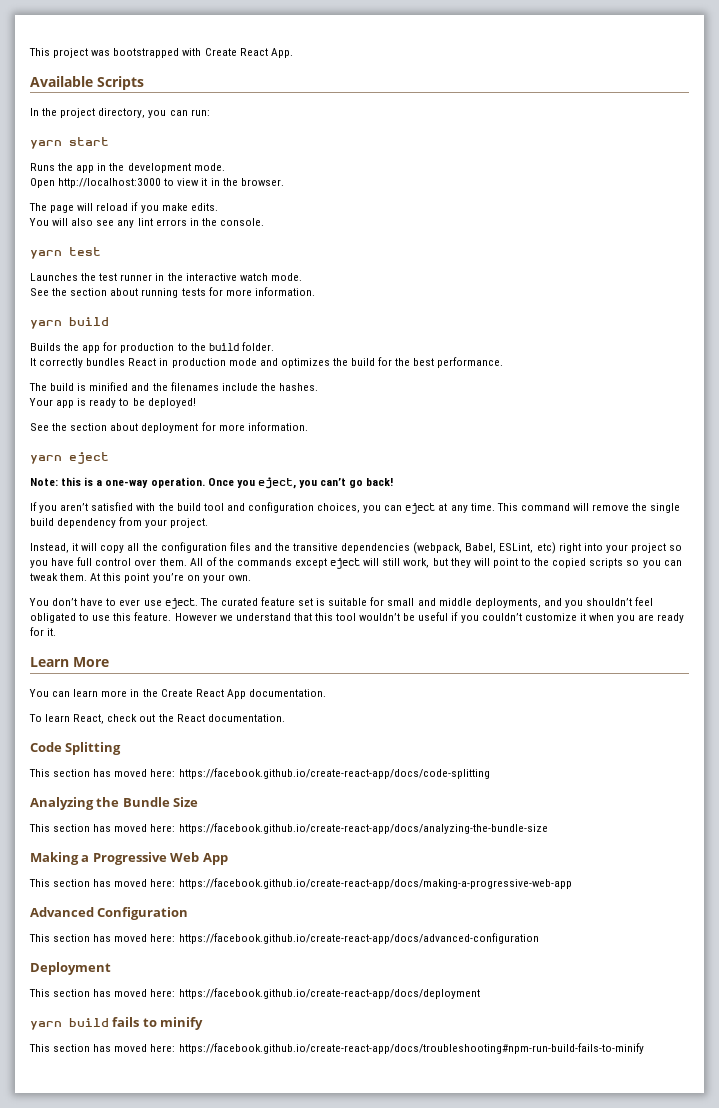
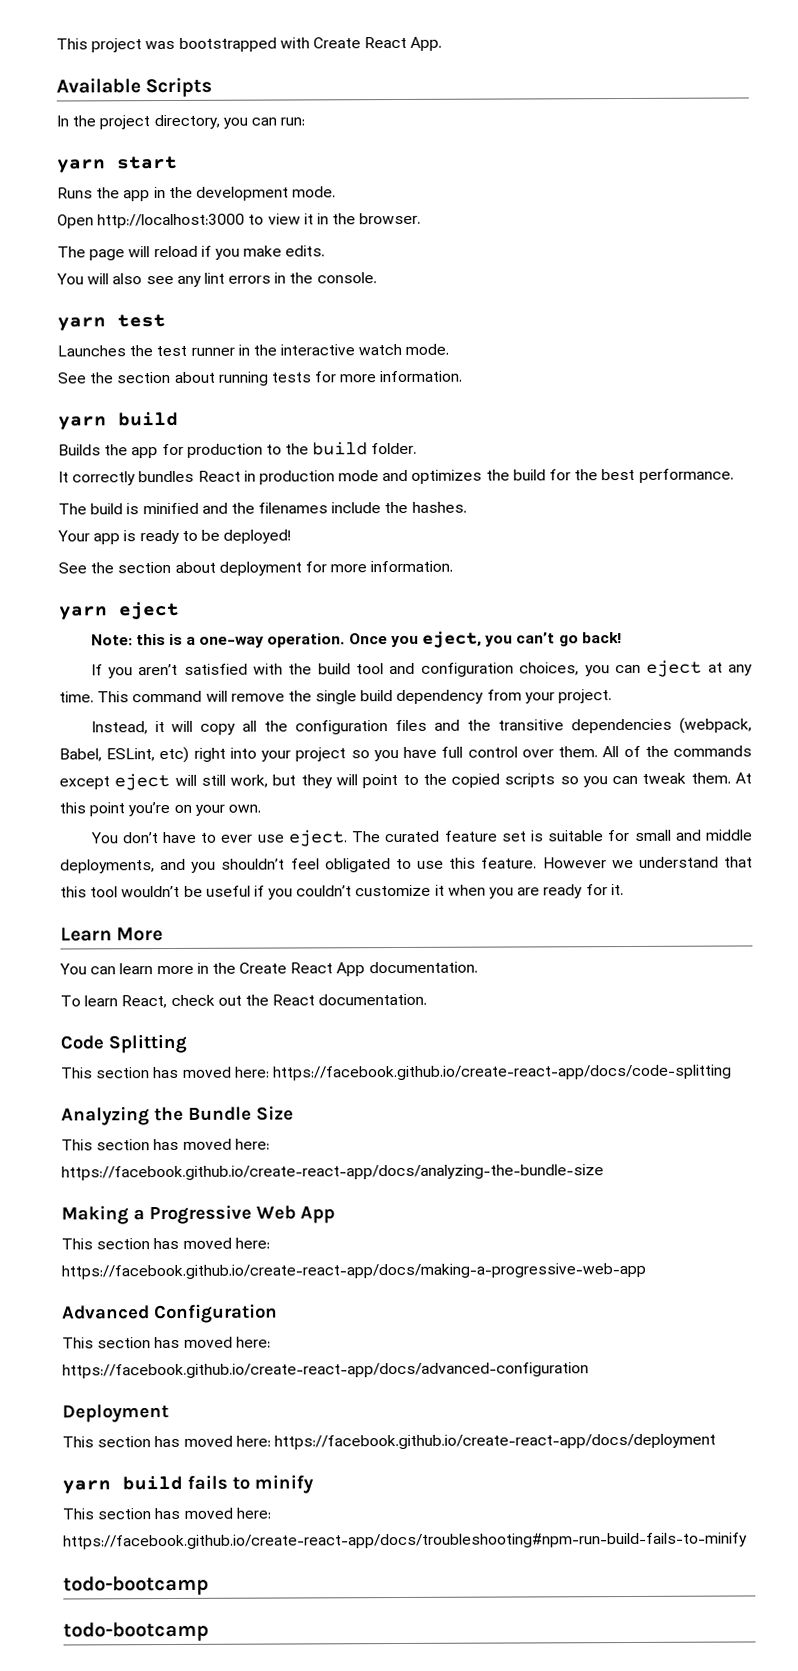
(644, 1048) none -> [63,1575,209,1596] [63,1621,209,1642] // todo-bootcamp // todo-bootcamp

